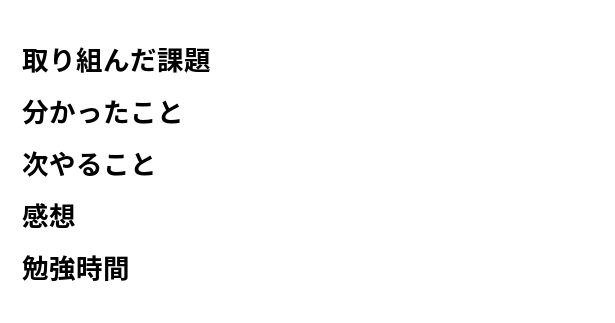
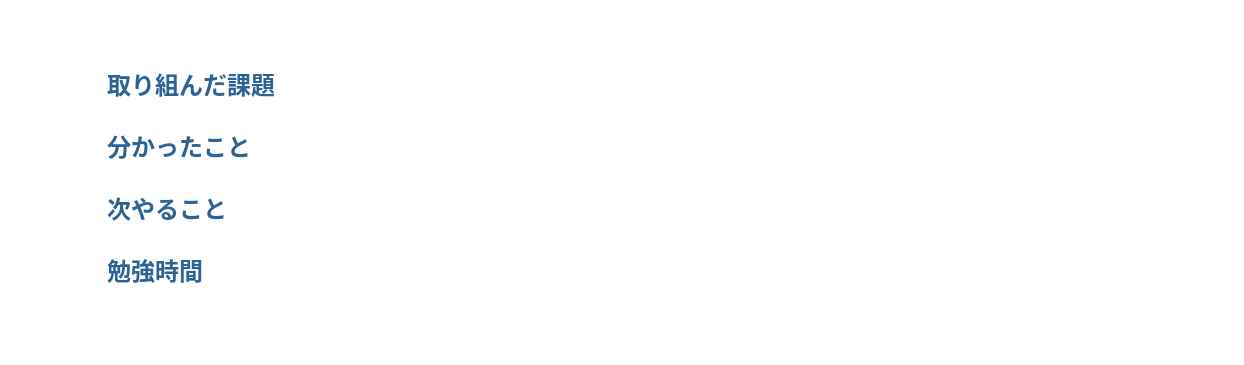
[22,203,76,228] // 感想 -> (227, 209) none

